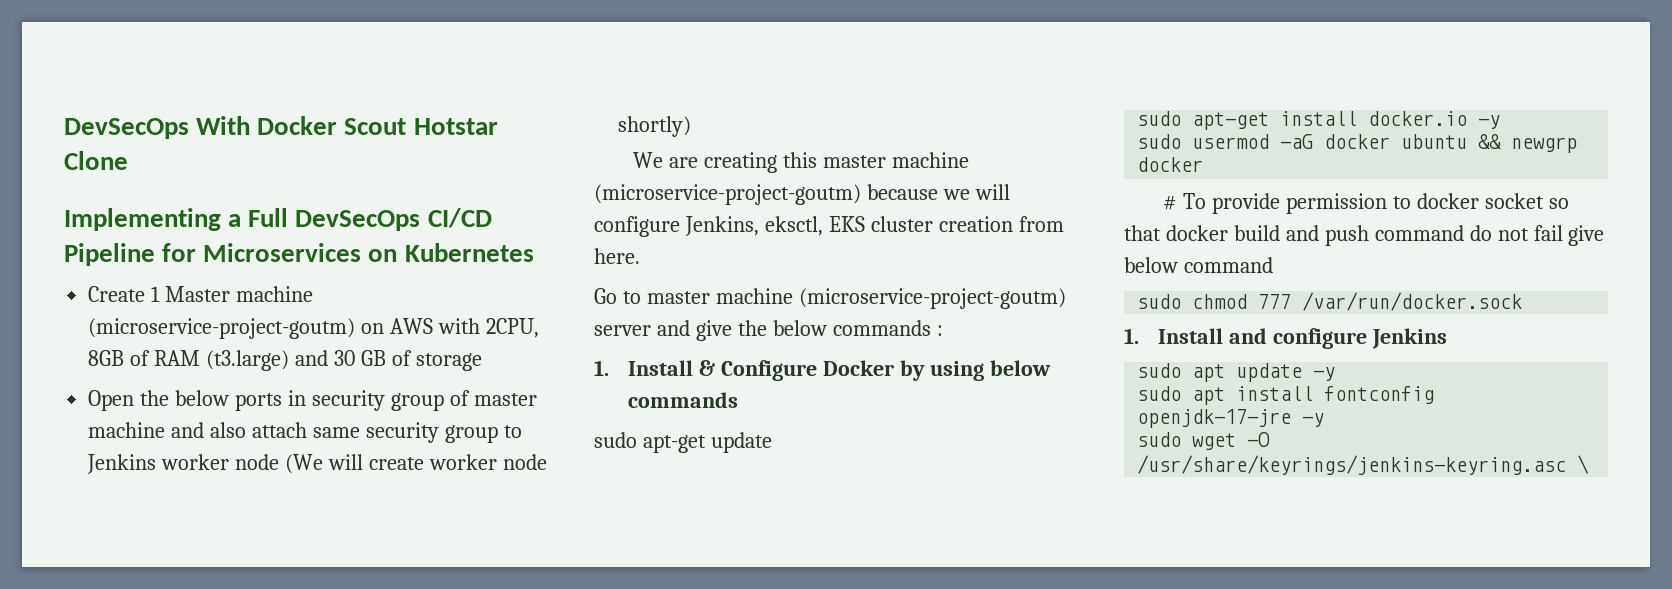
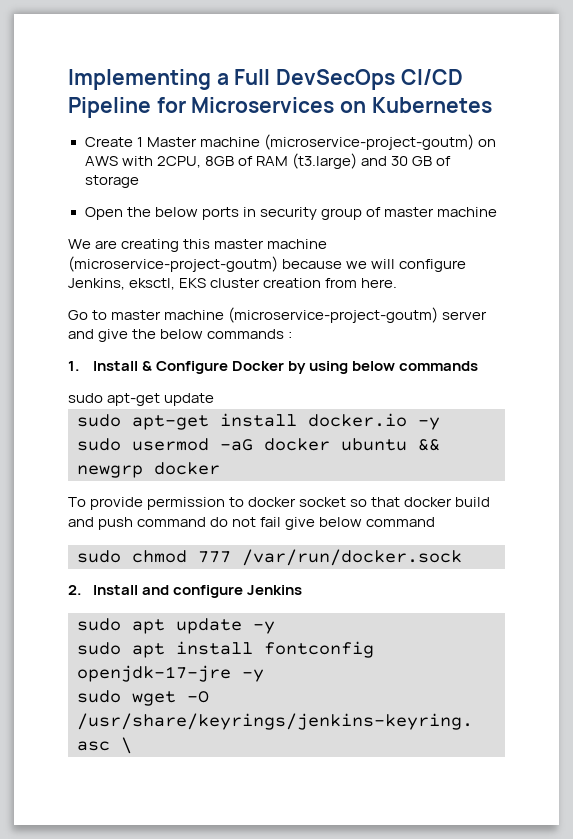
[64,116,498,139] [64,151,128,170] DevSecOps With Docker Scout Hotstar Clone // -> (68, 79) none
[171,422,522,443] [87,454,547,474] [618,116,692,137] and also attach same security group to Jenkins worker node (We will create worker node shortly) -> (497, 212) none
[1163,195,1178,210] # -> (220, 468) none
[1124,328,1139,344] 1. -> [68,585,82,595] 2.

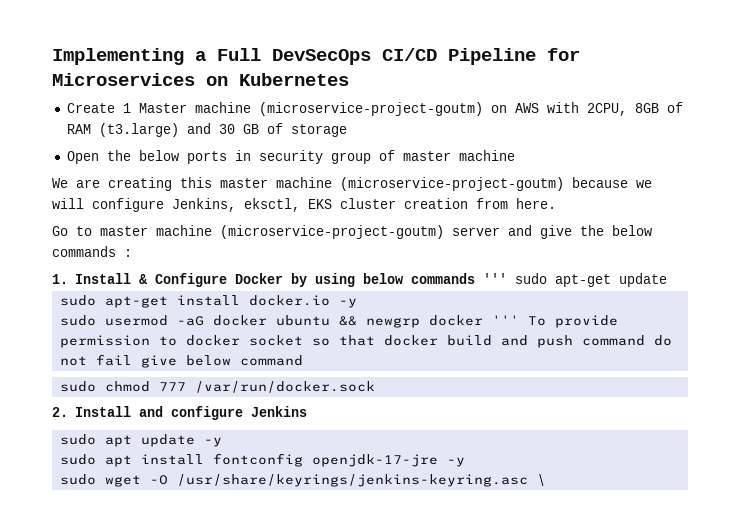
(478, 366) // -> [482,273,507,284] '''
(220, 468) // -> [492,315,520,325] '''

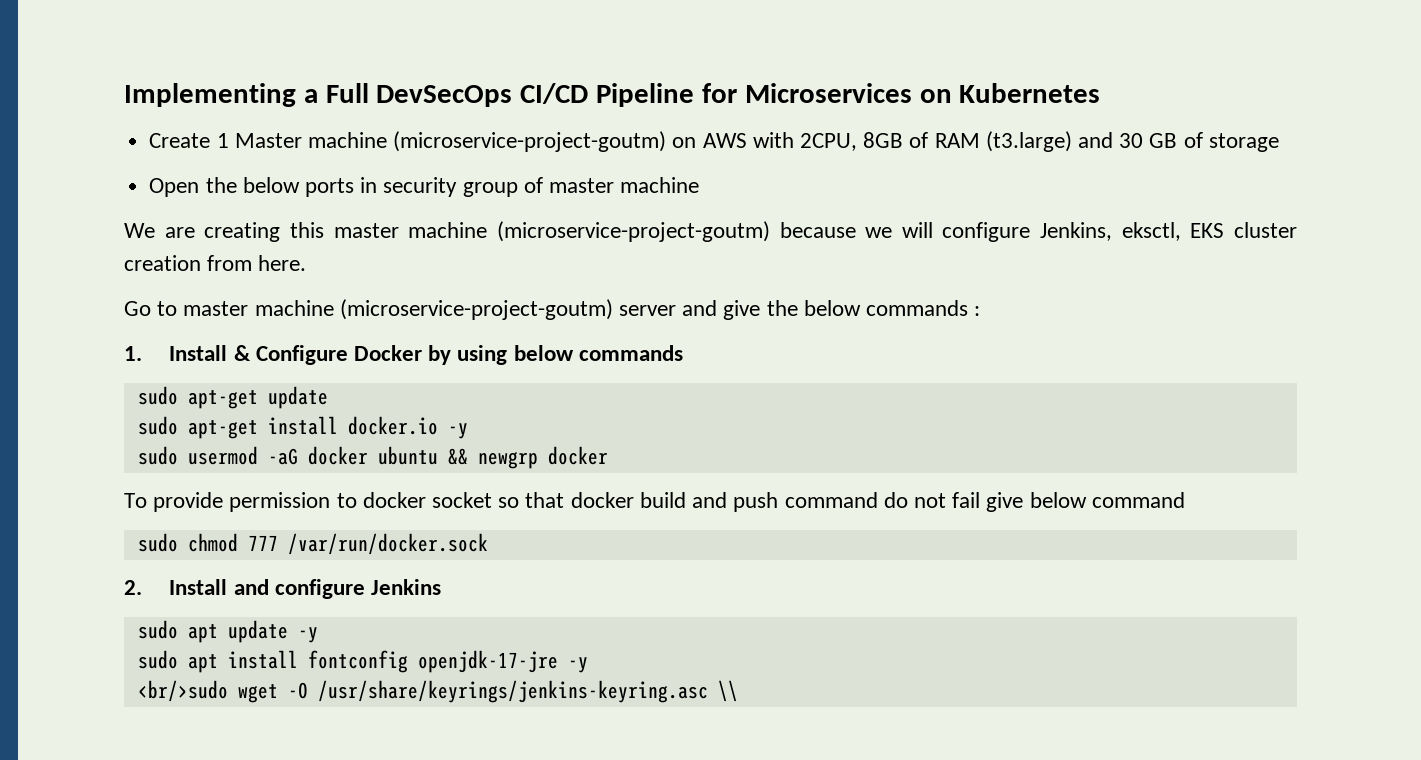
[482,273,507,284] ''' -> (683, 353) //
[492,315,520,325] ''' -> (608, 455) //
[60,474,97,485] sudo -> [137,680,228,702] <br/>sudo
[537,474,547,486] \ -> [717,680,738,702] \\

